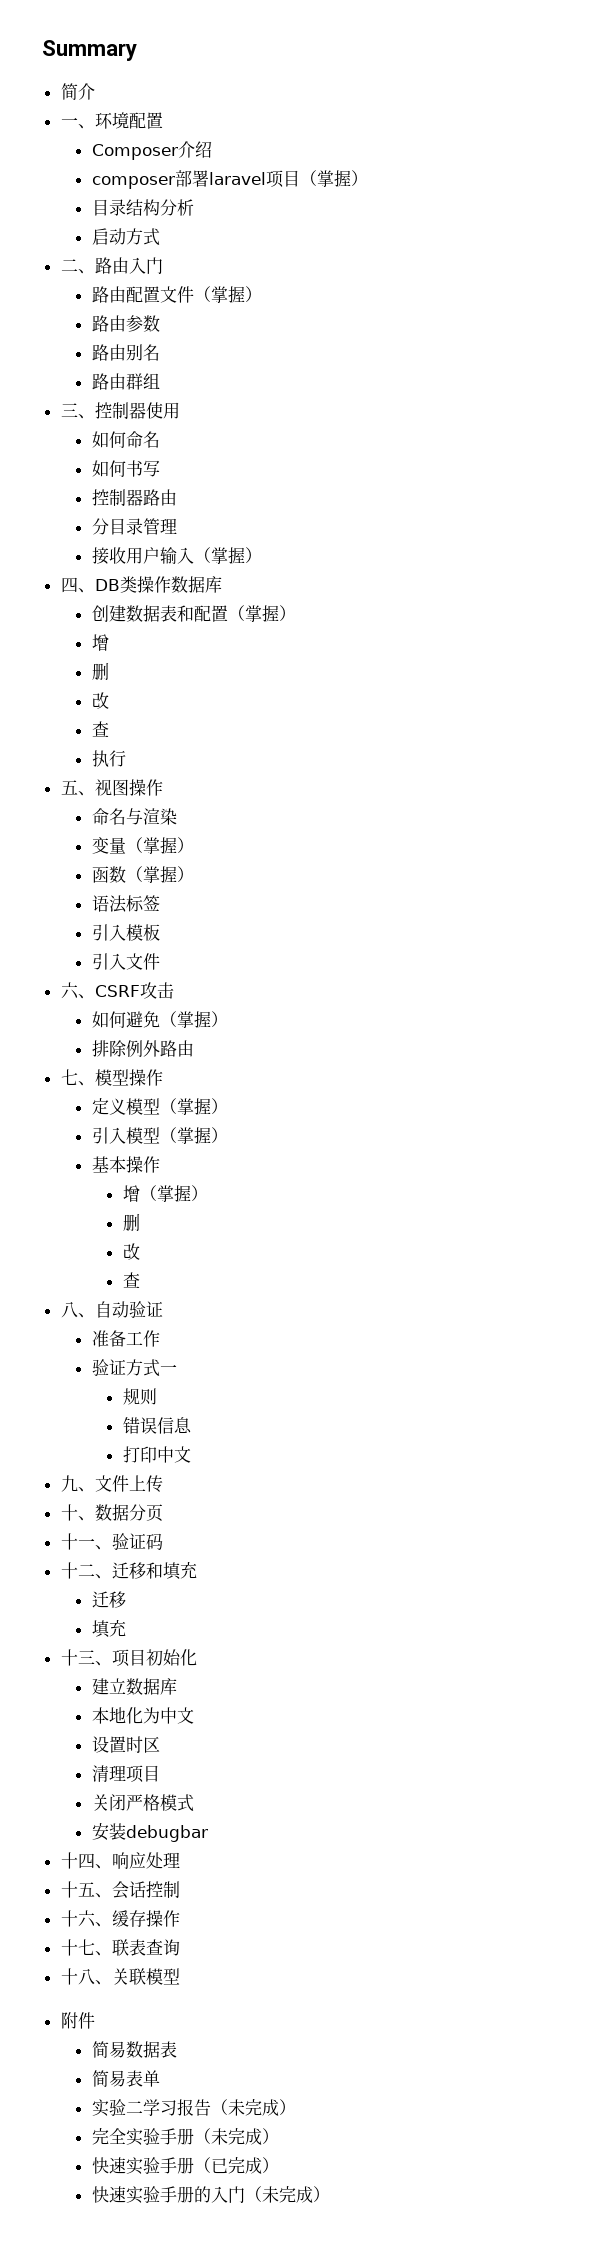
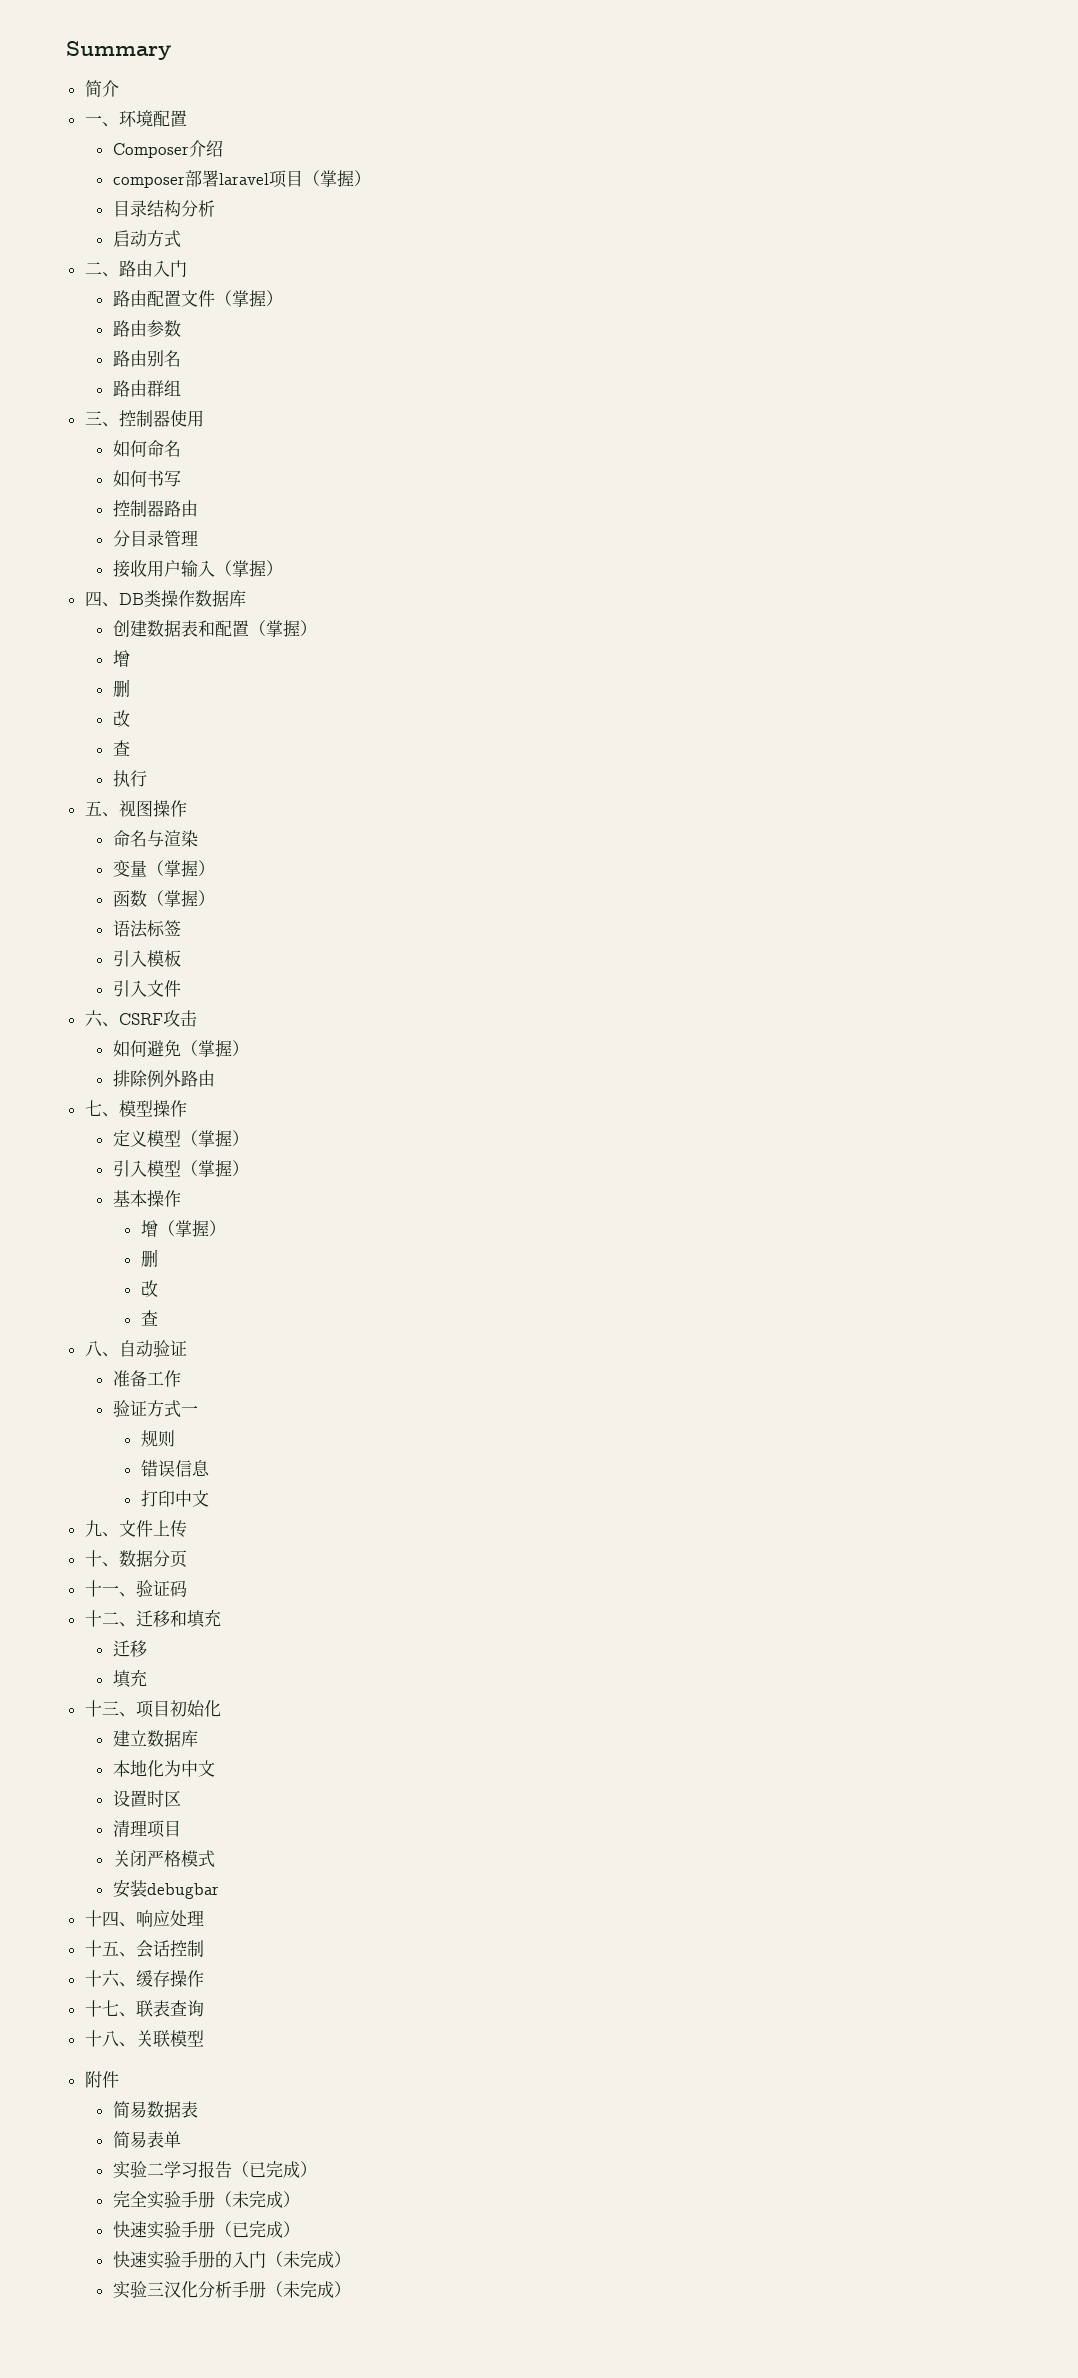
[227,2099,245,2116] 未 -> [248,2162,266,2178] 已
(330, 2194) none -> [112,2281,351,2299] // 实验三汉化分析手册（未完成）

